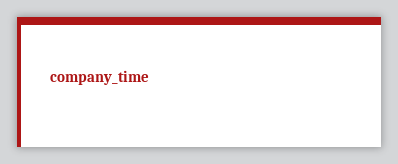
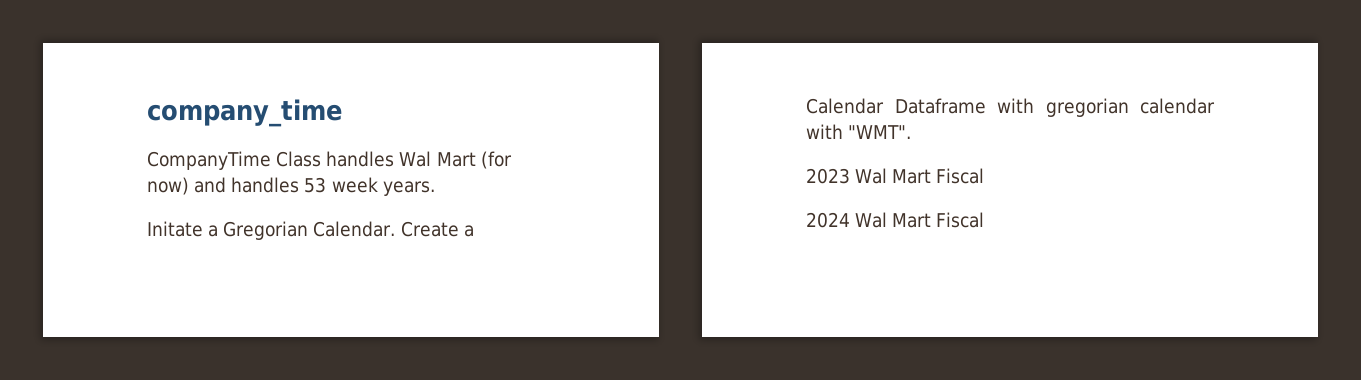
(149, 77) none -> [147,151,512,170] [147,177,435,196] [147,221,474,240] [806,98,1215,117] [806,124,912,139] [806,168,985,184] [806,212,985,228] // CompanyTime Class handles Wal Mart (for now) and handles 53 week years. // Initate a Gregorian Calendar. Create a Calendar Dataframe with gregorian calendar with "WMT". // 2023 Wal Mart Fiscal // 2024 Wal Mart Fiscal

